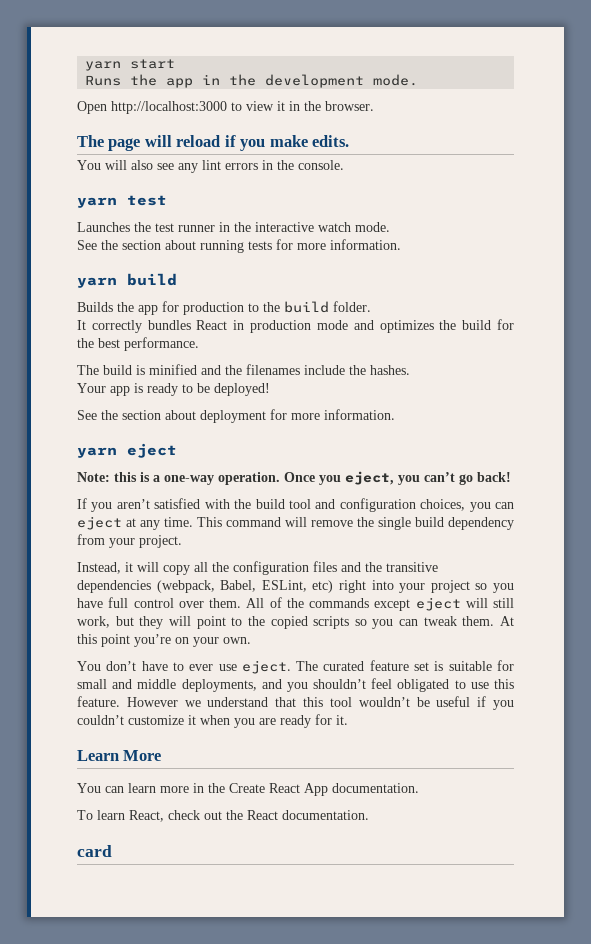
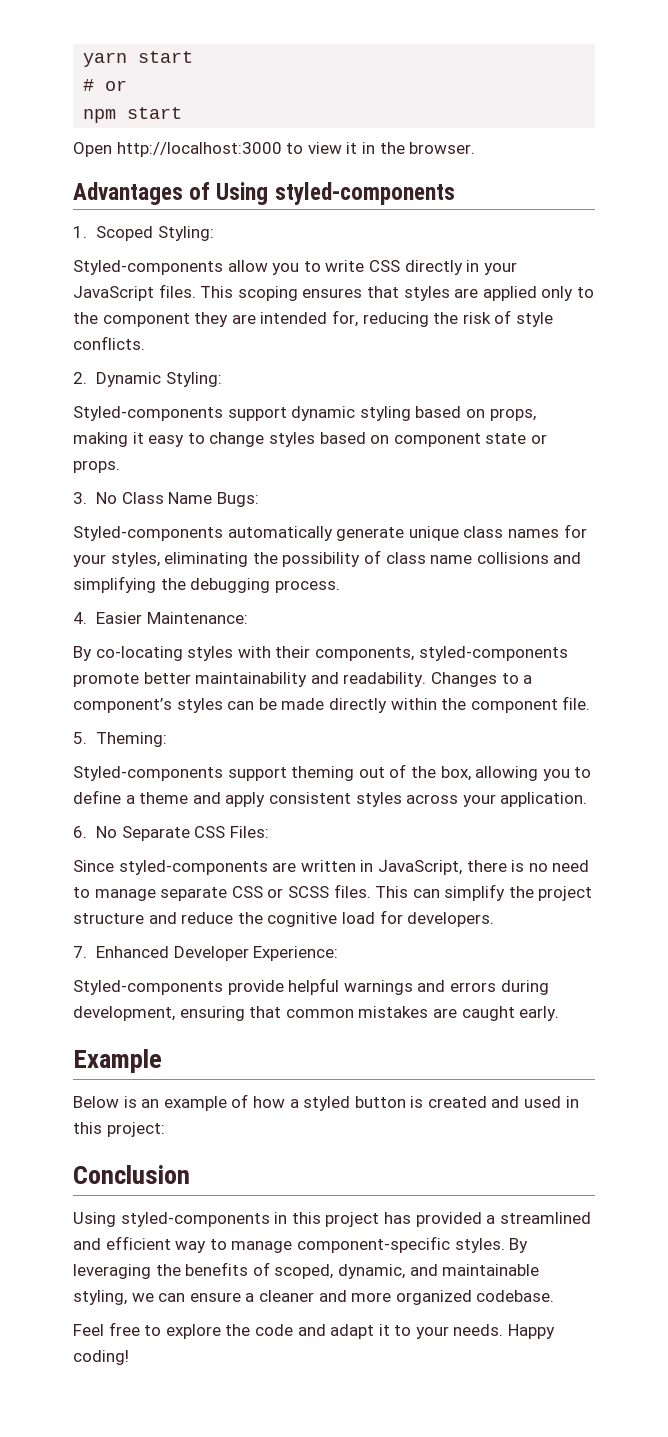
[85,74,419,88] Runs the app in the development mode. -> [83,79,128,91] [83,107,183,123] # or // npm start
[77,135,350,151] [77,160,344,173] [77,195,167,208] [77,222,390,232] [77,239,401,253] [77,273,177,288] [77,301,371,315] [77,319,514,333] [77,337,199,351] [77,364,410,375] [77,383,270,396] [77,409,395,423] [77,443,177,458] [77,471,511,485] [77,498,514,512] [77,516,514,530] [77,534,182,548] [77,561,438,575] [77,580,515,593] [77,597,514,611] [77,616,515,629] [77,634,251,647] [77,660,515,674] [77,678,514,692] [77,696,514,710] [77,714,348,728] [77,750,162,761] [77,783,419,796] [77,810,369,822] [77,845,112,857] The page will reload if you make edits. // You will also see any lint errors in the console. // yarn test // Launches the test runner in the interactive watch mode. // See the section about running tests for more information. // yarn build // Builds the app for production to the build folder. // It correctly bundles React in production mode and optimizes the build for the best performance. // The build is minified and the filenames include the hashes. // Your app is ready to be deployed! // See the section about deployment for more information. // yarn eject // Note: this is a one-way operation. Once you eject, you can’t go back! // If you aren’t satisfied with the build tool and configuration choices, you can eject at any time. This command will remove the single build dependency from your project. // Instead, it will copy all the configuration files and the transitive dependencies (webpack, Babel, ESLint, etc) right into your project so you have full control over them. All of the commands except eject will still work, but they will point to the copied scripts so you can tweak them. At this point you’re on your own. // You don’t have to ever use eject. The curated feature set is suitable for small and middle deployments, and you shouldn’t feel obligated to use this feature. However we understand that this tool wouldn’t be useful if you couldn’t customize it when you are ready for it. // Learn More // You can learn more in the Create React App documentation. // To learn React, check out the React documentation. // card -> [73,182,455,205] [73,226,214,241] [73,260,517,275] [73,284,594,301] [73,310,553,327] [73,336,145,350] [73,372,222,387] [73,406,536,421] [73,432,547,447] [73,460,120,473] [73,492,259,507] [73,524,587,541] [73,550,582,567] [73,576,340,593] [73,612,248,624] [73,646,568,661] [73,672,533,687] [73,696,591,713] [73,732,168,747] [73,764,592,781] [73,790,588,807] [73,826,269,841] [73,860,590,875] [73,884,593,901] [73,910,495,927] [73,946,339,961] [73,978,549,995] [73,1006,560,1021] [73,1049,162,1073] [73,1094,579,1111] [73,1122,165,1137] [73,1165,190,1184] [73,1212,591,1227] [73,1236,529,1253] [73,1262,540,1279] [73,1290,555,1305] [73,1322,556,1339] [73,1350,129,1365] Advantages of Using styled-components // 1. Scoped Styling: // Styled-components allow you to write CSS directly in your JavaScript files. This scoping ensures that styles are applied only to the component they are intended for, reducing the risk of style conflicts. // 2. Dynamic Styling: // Styled-components support dynamic styling based on props, making it easy to change styles based on component state or props. // 3. No Class Name Bugs: // Styled-components automatically generate unique class names for your styles, eliminating the possibility of class name collisions and simplifying the debugging process. // 4. Easier Maintenance: // By co-locating styles with their components, styled-components promote better maintainability and readability. Changes to a component’s styles can be made directly within the component file. // 5. Theming: // Styled-components support theming out of the box, allowing you to define a theme and apply consistent styles across your application. // 6. No Separate CSS Files: // Since styled-components are written in JavaScript, there is no need to manage separate CSS or SCSS files. This can simplify the project structure and reduce the cognitive load for developers. // 7. Enhanced Developer Experience: // Styled-components provide helpful warnings and errors during development, ensuring that common mistakes are caught early. // Example // Below is an example of how a styled button is created and used in this project: // Conclusion // Using styled-components in this project has provided a streamlined and efficient way to manage component-specific styles. By leveraging the benefits of scoped, dynamic, and maintainable styling, we can ensure a cleaner and more organized codebase. // Feel free to explore the code and adapt it to your needs. Happy coding!

